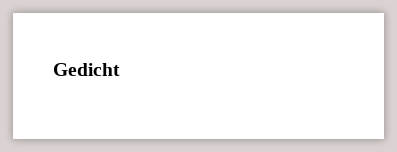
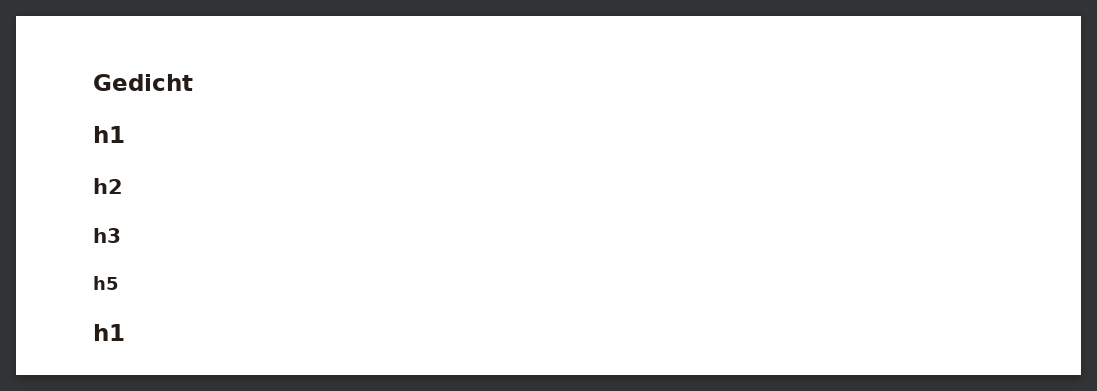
(120, 69) none -> [93,126,125,143] [93,178,123,194] [93,228,121,243] [93,276,119,290] [93,324,125,341] // h1 // h2 // h3 // h5 // h1

